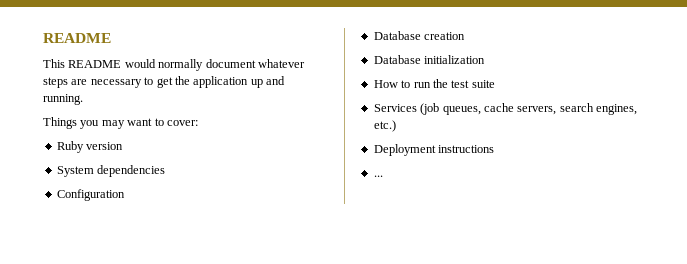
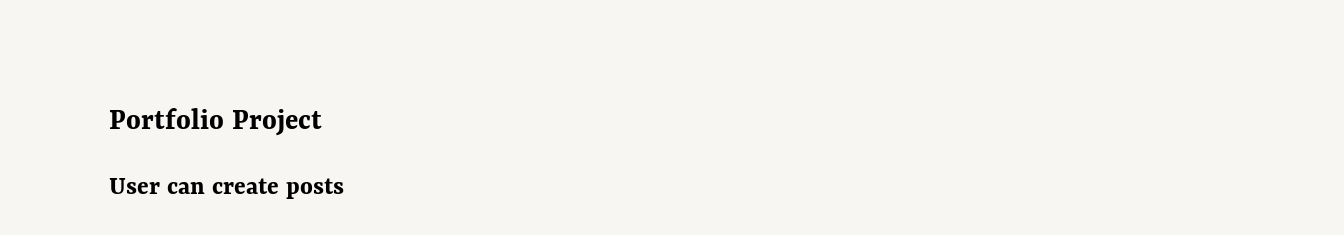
[43,33,111,43] [43,59,305,71] [43,76,285,88] [43,94,83,105] [43,117,198,129] [56,141,124,153] [56,165,166,177] [56,189,125,201] [373,31,466,40] [373,55,486,64] [373,79,495,88] [373,103,637,115] [373,120,396,132] [373,144,495,156] [373,175,383,177] README // This README would normally document whatever steps are necessary to get the application up and running. // Things you may want to cover: // Ruby version // System dependencies // Configuration // Database creation // Database initialization // How to run the test suite // Services (job queues, cache servers, search engines, etc.) // Deployment instructions // ... -> [109,108,323,136] [109,178,345,199] Portfolio Project // User can create posts

